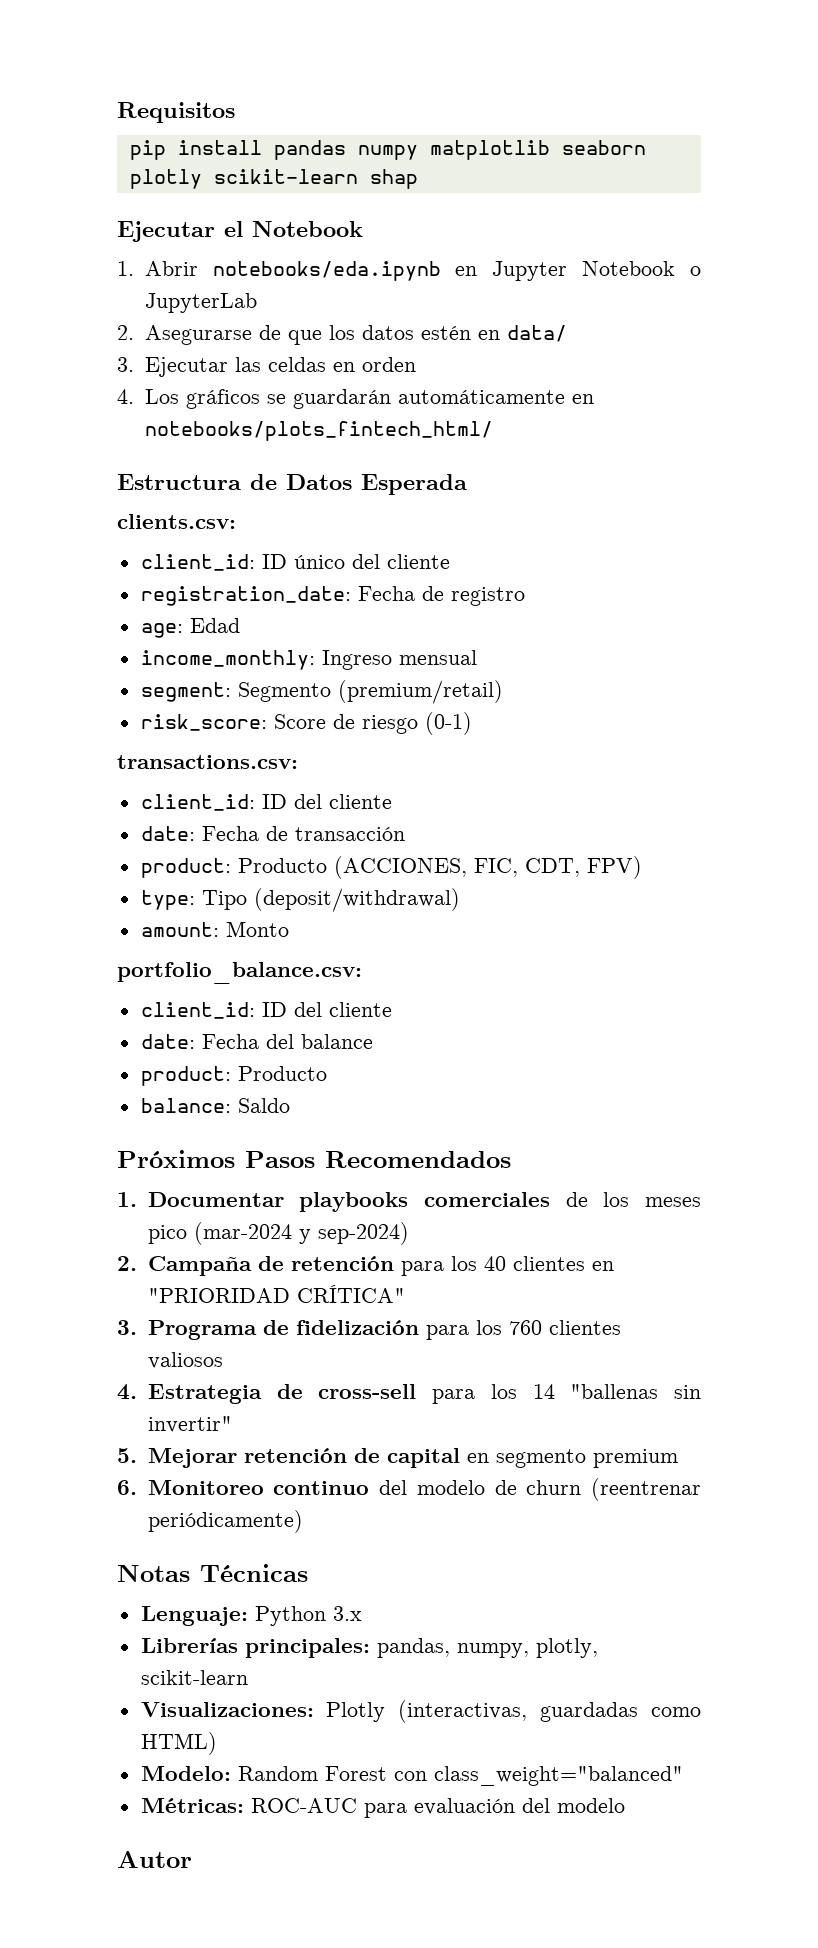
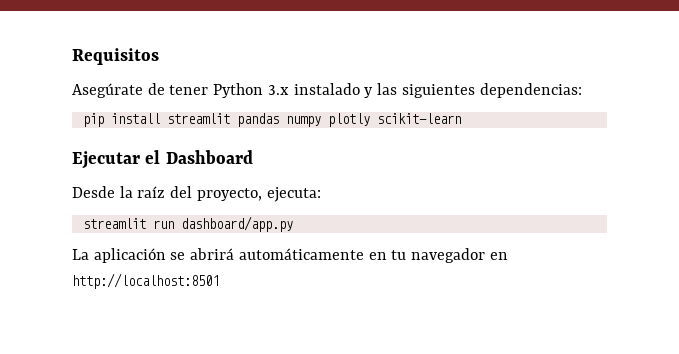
(235, 112) none -> [72,83,582,98] // Asegúrate de tener Python 3.x instalado y las siguientes dependencias:
(262, 147) none -> [166,113,230,124] streamlit
[429,140,646,160] matplotlib seaborn -> (321, 121) none
[369,169,418,189] shap -> (461, 118) none
[252,221,363,237] [117,261,702,281] [144,293,257,313] [117,325,567,345] [117,357,416,377] [117,389,594,409] [144,421,493,441] [117,474,467,495] [117,514,236,529] [140,554,450,571] [140,586,525,606] [140,618,240,638] [140,650,477,670] [140,680,503,704] [140,712,472,735] [117,755,298,769] [140,794,392,811] [140,826,405,841] [140,856,642,879] [140,888,460,912] [140,921,289,937] [117,962,362,984] [140,1002,392,1019] [140,1034,373,1049] [140,1066,327,1086] [140,1098,290,1113] [117,1150,511,1168] [117,1192,701,1212] [147,1222,409,1245] [117,1256,614,1276] [147,1285,405,1303] [117,1320,621,1340] [147,1352,223,1369] [117,1384,701,1404] [147,1416,232,1433] [117,1448,678,1468] [117,1478,701,1501] [147,1510,303,1533] [117,1564,308,1582] [140,1606,362,1626] [140,1638,598,1658] [140,1670,248,1685] [140,1700,701,1723] [140,1732,217,1755] [140,1766,683,1786] [140,1798,625,1818] [117,1851,192,1868] Notebook // 1. Abrir notebooks/eda.ipynb en Jupyter Notebook o JupyterLab // 2. Asegurarse de que los datos estén en data/ // 3. Ejecutar las celdas en orden // 4. Los gráficos se guardarán automáticamente en notebooks/plots_fintech_html/ // Estructura de Datos Esperada // clients.csv: // client_id: ID único del cliente // registration_date: Fecha de registro // age: Edad // income_monthly: Ingreso mensual // segment: Segmento (premium/retail) // risk_score: Score de riesgo (0-1) // transactions.csv: // client_id: ID del cliente // date: Fecha de transacción // product: Producto (ACCIONES, FIC, CDT, FPV) // type: Tipo (deposit/withdrawal) // amount: Monto // portfolio_balance.csv: // client_id: ID del cliente // date: Fecha del balance // product: Producto // balance: Saldo // Próximos Pasos Recomendados // 1. Documentar playbooks comerciales de los meses pico (mar-2024 y sep-2024) // 2. Campaña de retención para los 40 clientes en "PRIORIDAD CRÍTICA" // 3. Programa de fidelización para los 760 clientes valiosos // 4. Estrategia de cross-sell para los 14 "ballenas sin invertir" // 5. Mejorar retención de capital en segmento premium // 6. Monitoreo continuo del modelo de churn (reentrenar periódicamente) // Notas Técnicas // Lenguaje: Python 3.x // Librerías principales: pandas, numpy, plotly, scikit-learn // Visualizaciones: Plotly (interactivas, guardadas como HTML) // Modelo: Random Forest con class_weight="balanced" // Métricas: ROC-AUC para evaluación del modelo // Autor -> [165,150,253,164] [72,186,321,202] [82,216,293,232] [72,248,508,263] [72,273,219,289] Dashboard // Desde la raíz del proyecto, ejecuta: // streamlit run dashboard/app.py // La aplicación se abrirá automáticamente en tu navegador en http://localhost:8501

